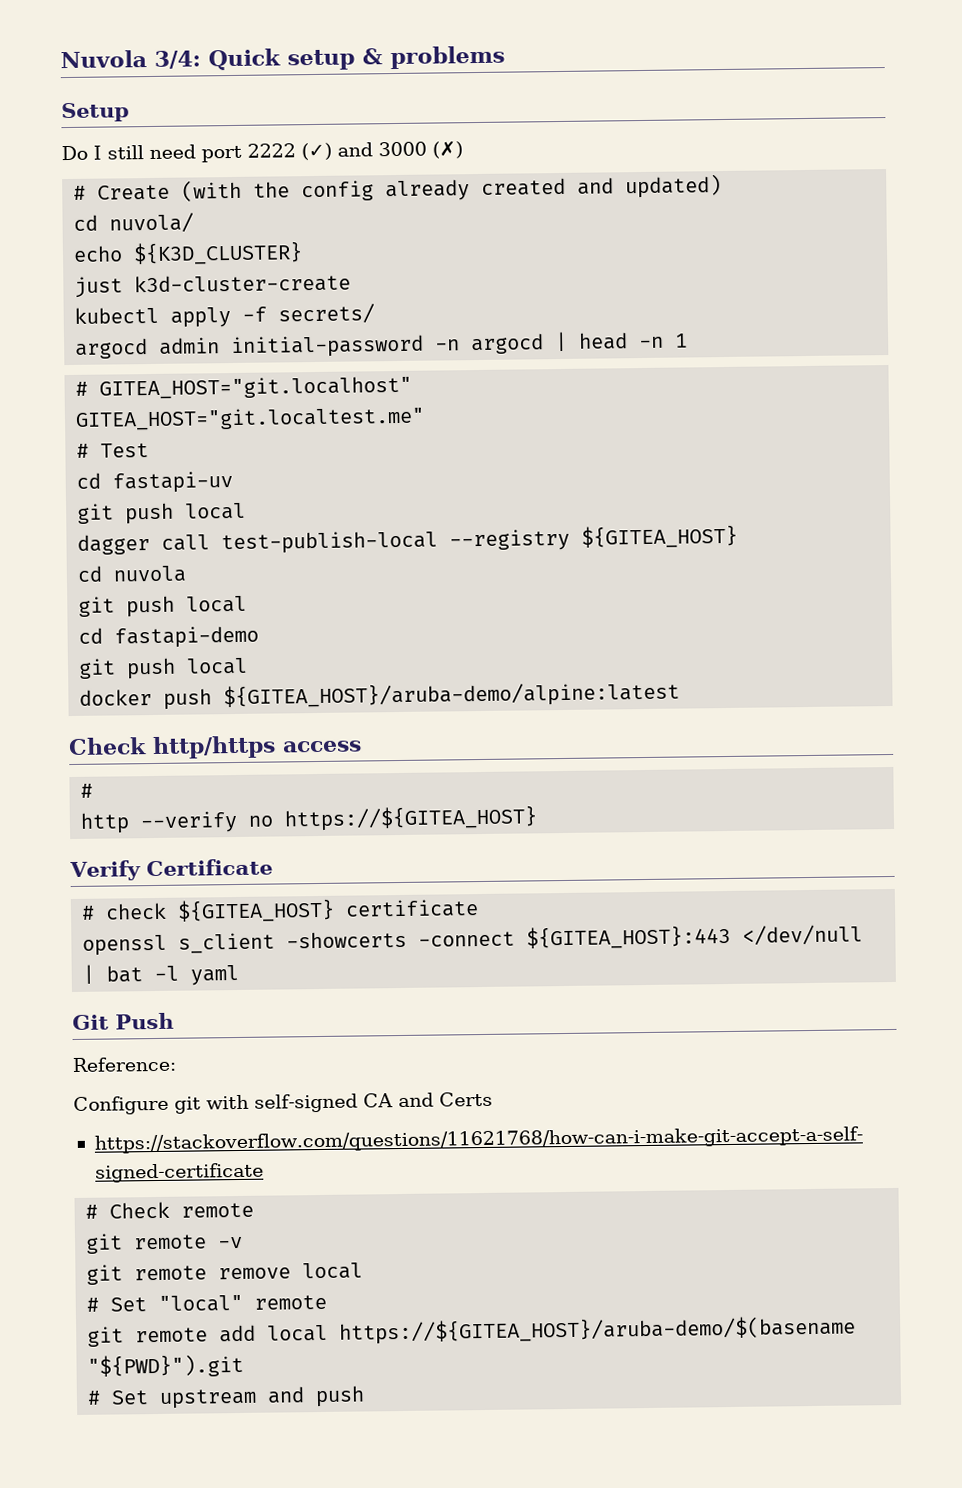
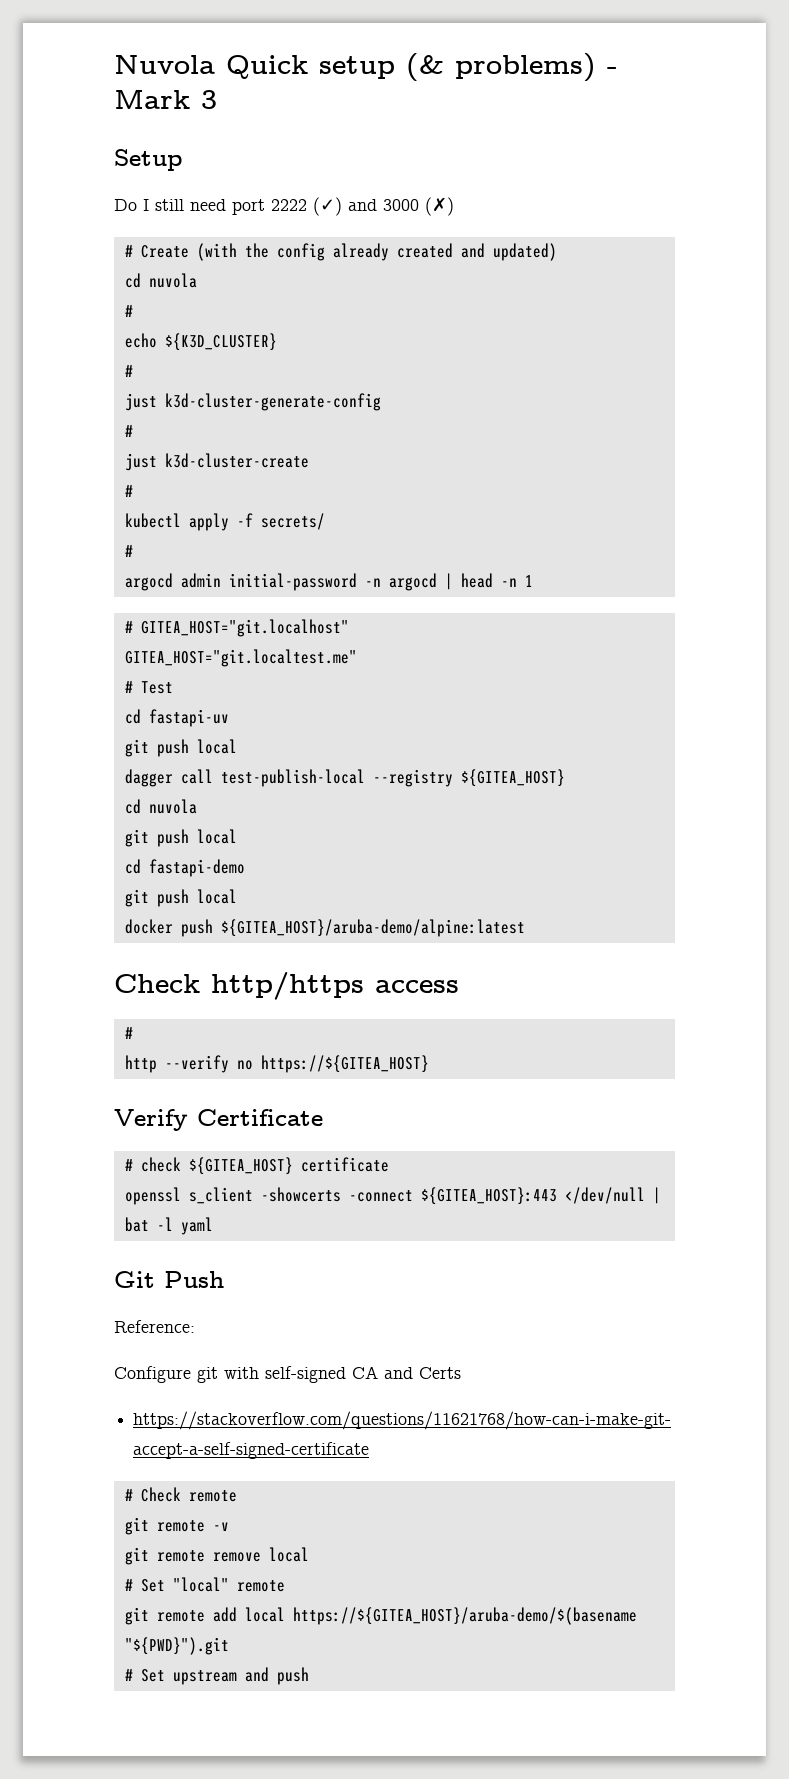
[154,50,201,69] 3/4: -> (215, 64) none
[362,45,505,70] & problems -> [406,53,618,82] [114,89,217,109] (& problems) - Mark 3
[109,212,195,234] nuvola/ -> [148,273,197,288] [124,305,133,317] nuvola // #
(304, 253) none -> [124,365,133,377] [124,393,381,411] [124,425,133,437] // # // just k3d-cluster-generate-config // #
(352, 283) none -> [124,485,133,497] // #
(376, 314) none -> [124,545,133,557] // #

